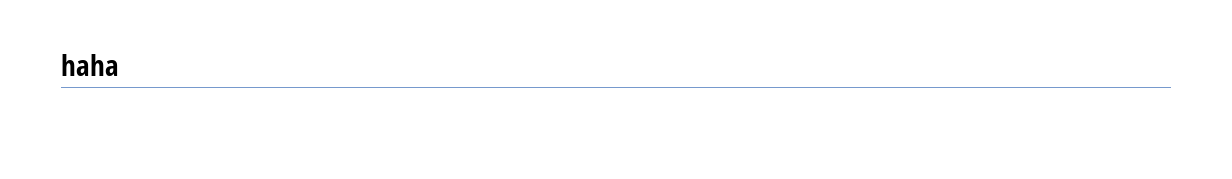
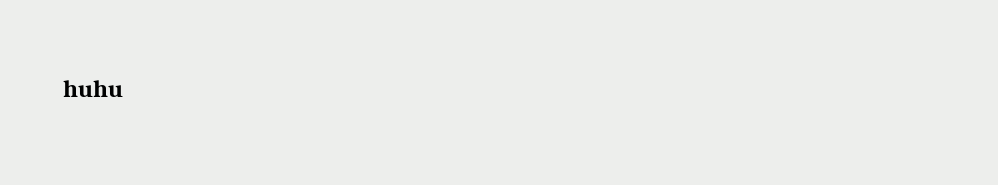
[61,54,119,76] haha -> [63,80,123,97] huhu

